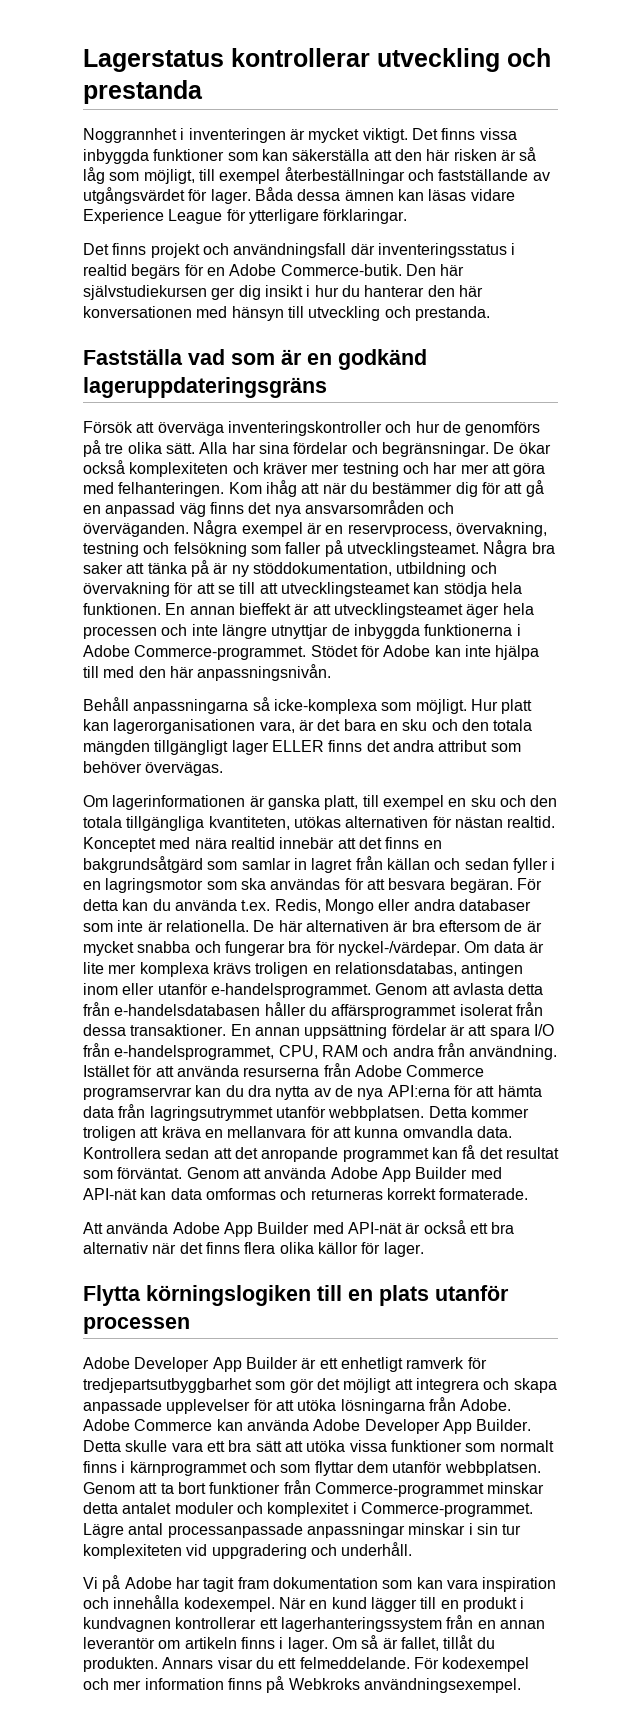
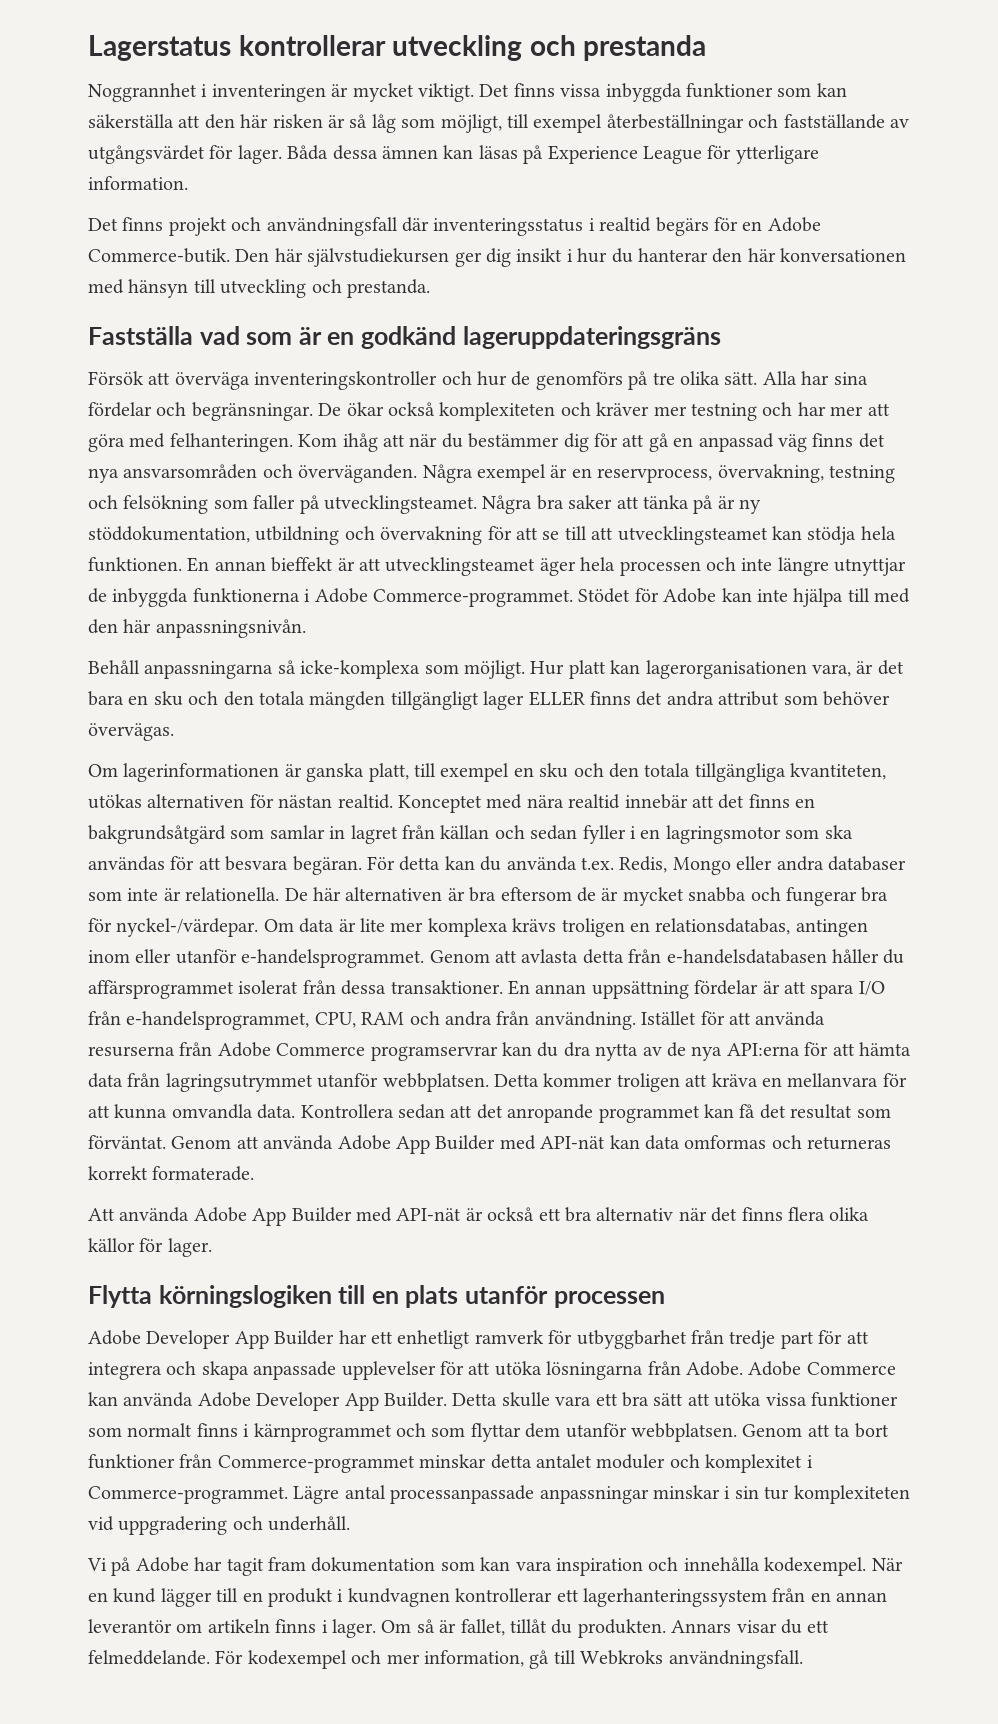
[470,189,515,201] vidare -> [523,145,544,164] på
[323,209,408,224] förklaringar. -> [88,176,188,190] information.
[301,1358,317,1369] är -> [338,1330,367,1344] har
[83,1378,392,1393] tredjepartsutbyggbarhet som gör det möjligt -> [576,1330,843,1349] utbyggbarhet från tredje part för
[144,1676,521,1693] information finns på Webkroks användningsexempel. -> [423,1650,803,1669] information, gå till Webkroks användningsfall.

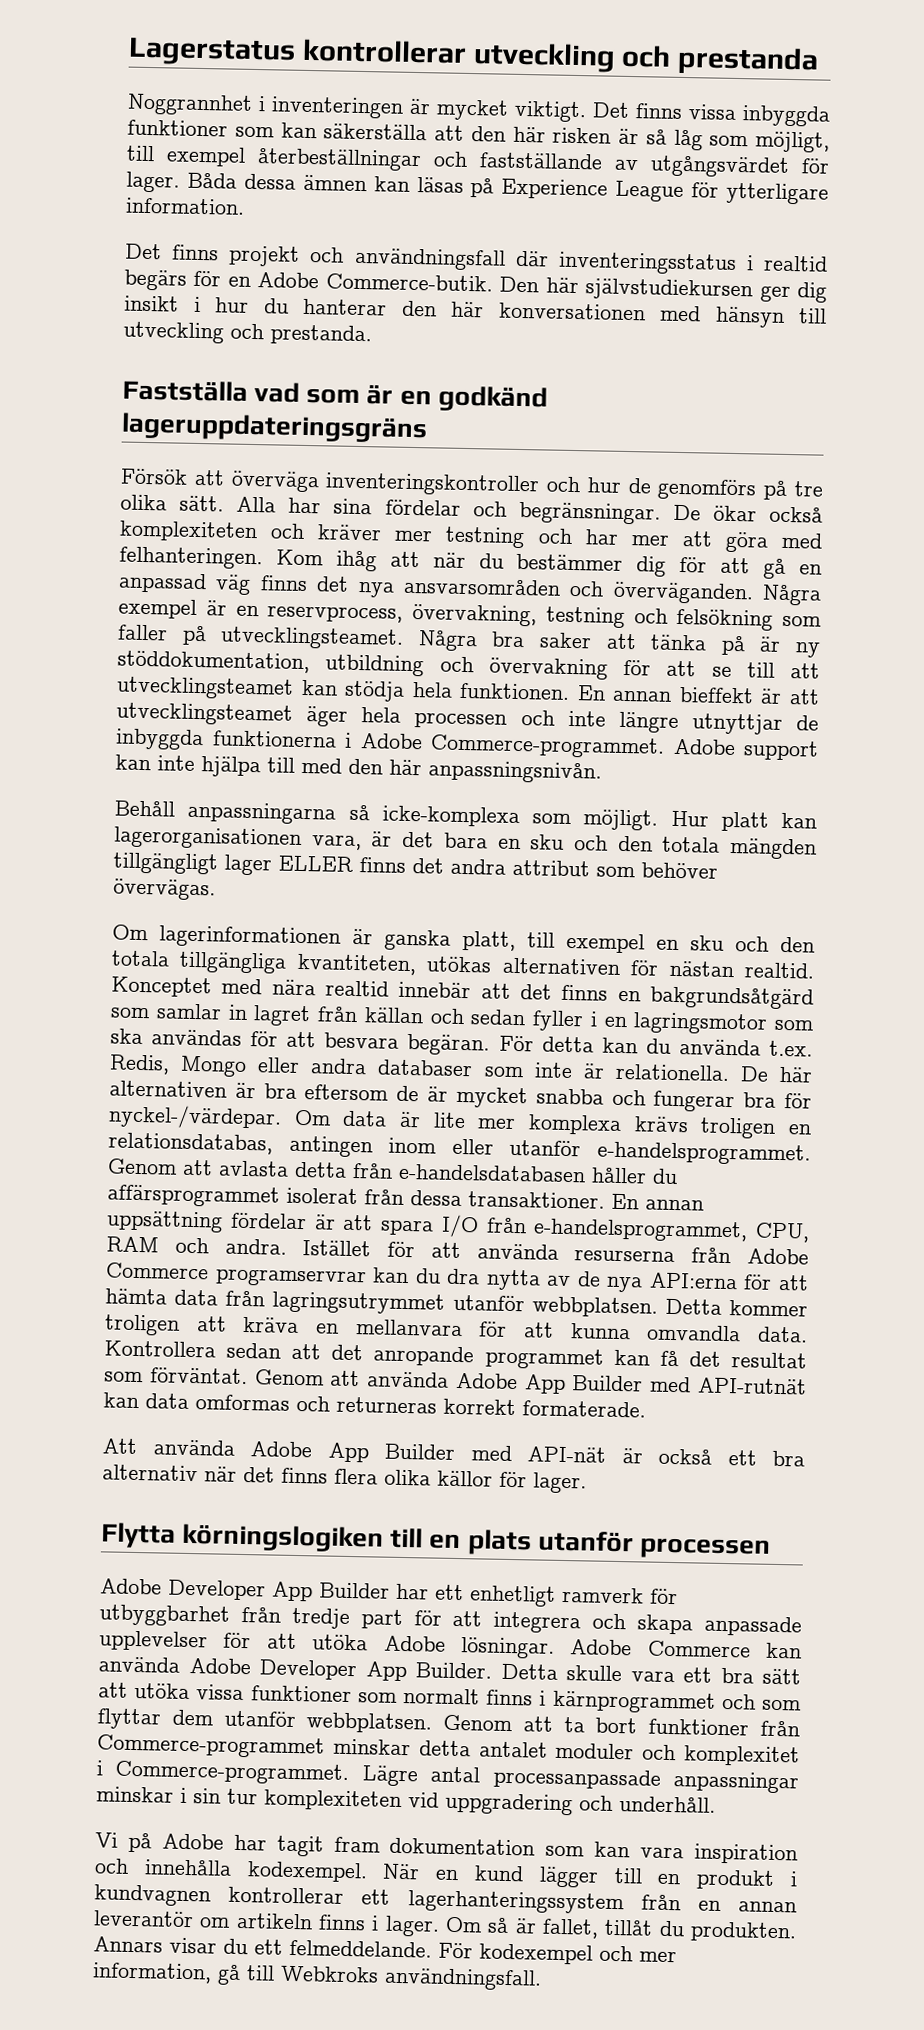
[578,588,717,603] Stödet för Adobe -> [672,738,819,761] Adobe support
[444,1011,636,1030] andra från användning. -> [224,1238,287,1255] andra.
[540,1136,606,1149] API-nät -> [697,1377,807,1395] API-rutnät
[546,1361,743,1380] lösningarna från Adobe. -> [383,1635,555,1659] Adobe lösningar.

